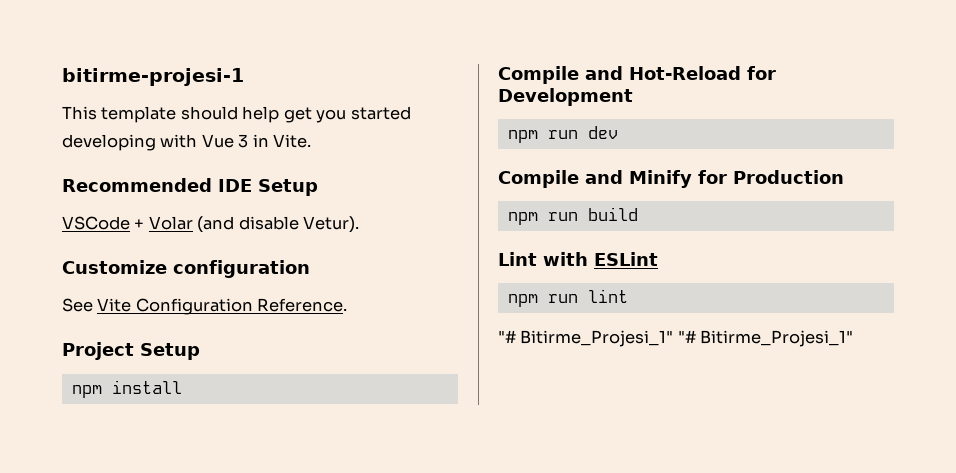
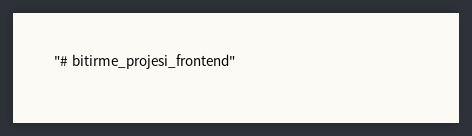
[62,68,244,86] [62,106,411,123] [62,134,312,151] [62,178,318,196] [62,216,360,233] [62,260,310,278] [62,298,348,315] [62,342,200,360] [71,380,182,398] [498,66,776,84] [498,88,633,106] [507,126,618,143] [498,170,844,188] [507,207,638,225] [498,252,658,266] [507,289,628,307] [498,330,854,347] bitirme-projesi-1 // This template should help get you started developing with Vue 3 in Vite. // Recommended IDE Setup // VSCode + Volar (and disable Vetur). // Customize configuration // See Vite Configuration Reference. // Project Setup // npm install // Compile and Hot-Reload for Development // npm run dev // Compile and Minify for Production // npm run build // Lint with ESLint // npm run lint // "# Bitirme_Projesi_1" "# Bitirme_Projesi_1" -> [54,54,235,69] "# bitirme_projesi_frontend"

